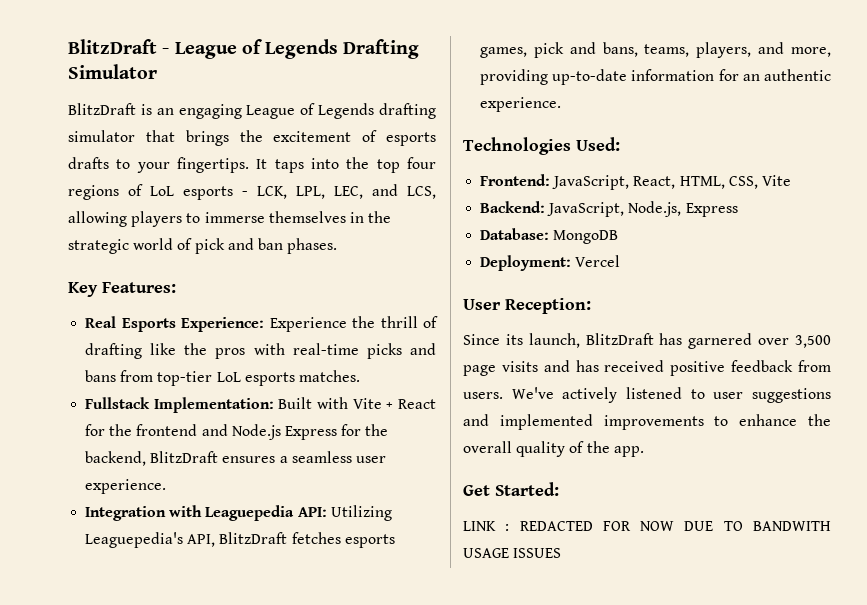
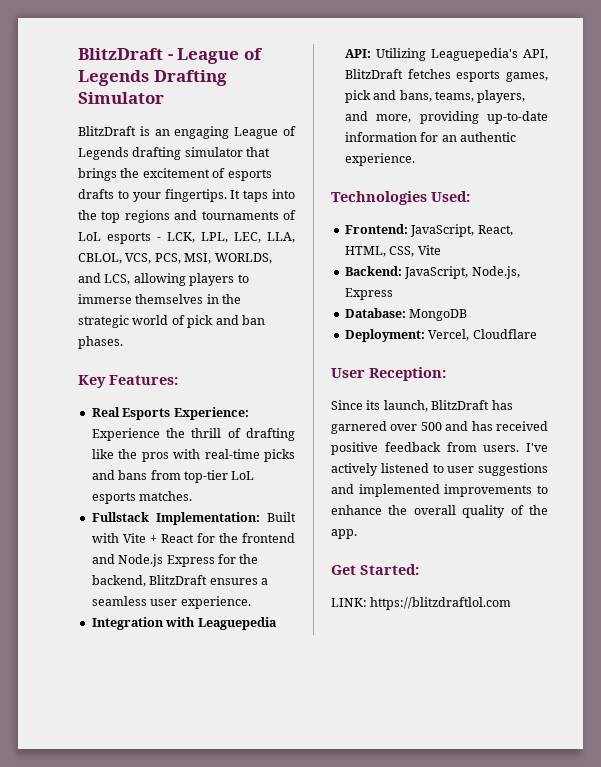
[406,157,436,169] [68,185,119,200] four regions -> [124,210,279,223] regions and tournaments
(363, 192) none -> [267,232,295,243] [78,253,272,264] LLA, CBLOL, VCS, PCS, MSI, WORLDS,
[575,255,621,267] Vercel -> [428,329,537,341] Vercel, Cloudflare
[795,335,831,348] [463,361,538,376] 3,500 page visits -> [420,422,442,431] 500
[511,387,554,399] We've -> [526,443,548,452] I've
[463,521,831,531] [463,548,562,558] LINK : REDACTED FOR NOW DUE TO BANDWITH USAGE ISSUES -> [331,597,512,610] LINK: https://blitzdraftlol.com

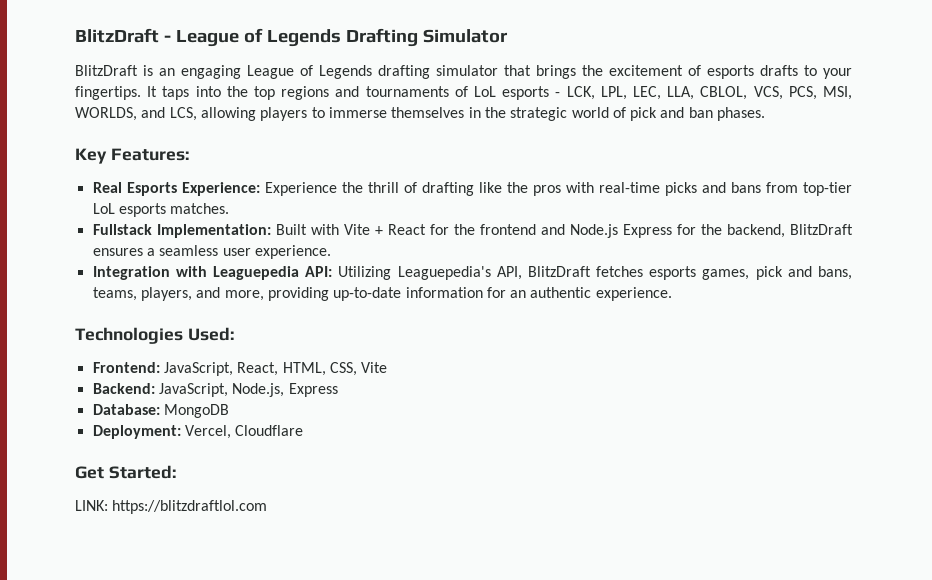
[331,367,446,381] [331,400,513,412] [331,421,548,434] [331,442,548,455] [331,463,548,476] [331,484,548,497] [331,505,548,518] [331,529,357,539] // User Reception: // Since its launch, BlitzDraft has garnered over 500 and has received positive feedback from users. I've actively listened to user suggestions and implemented improvements to enhance the overall quality of the app. -> (304, 430) none

